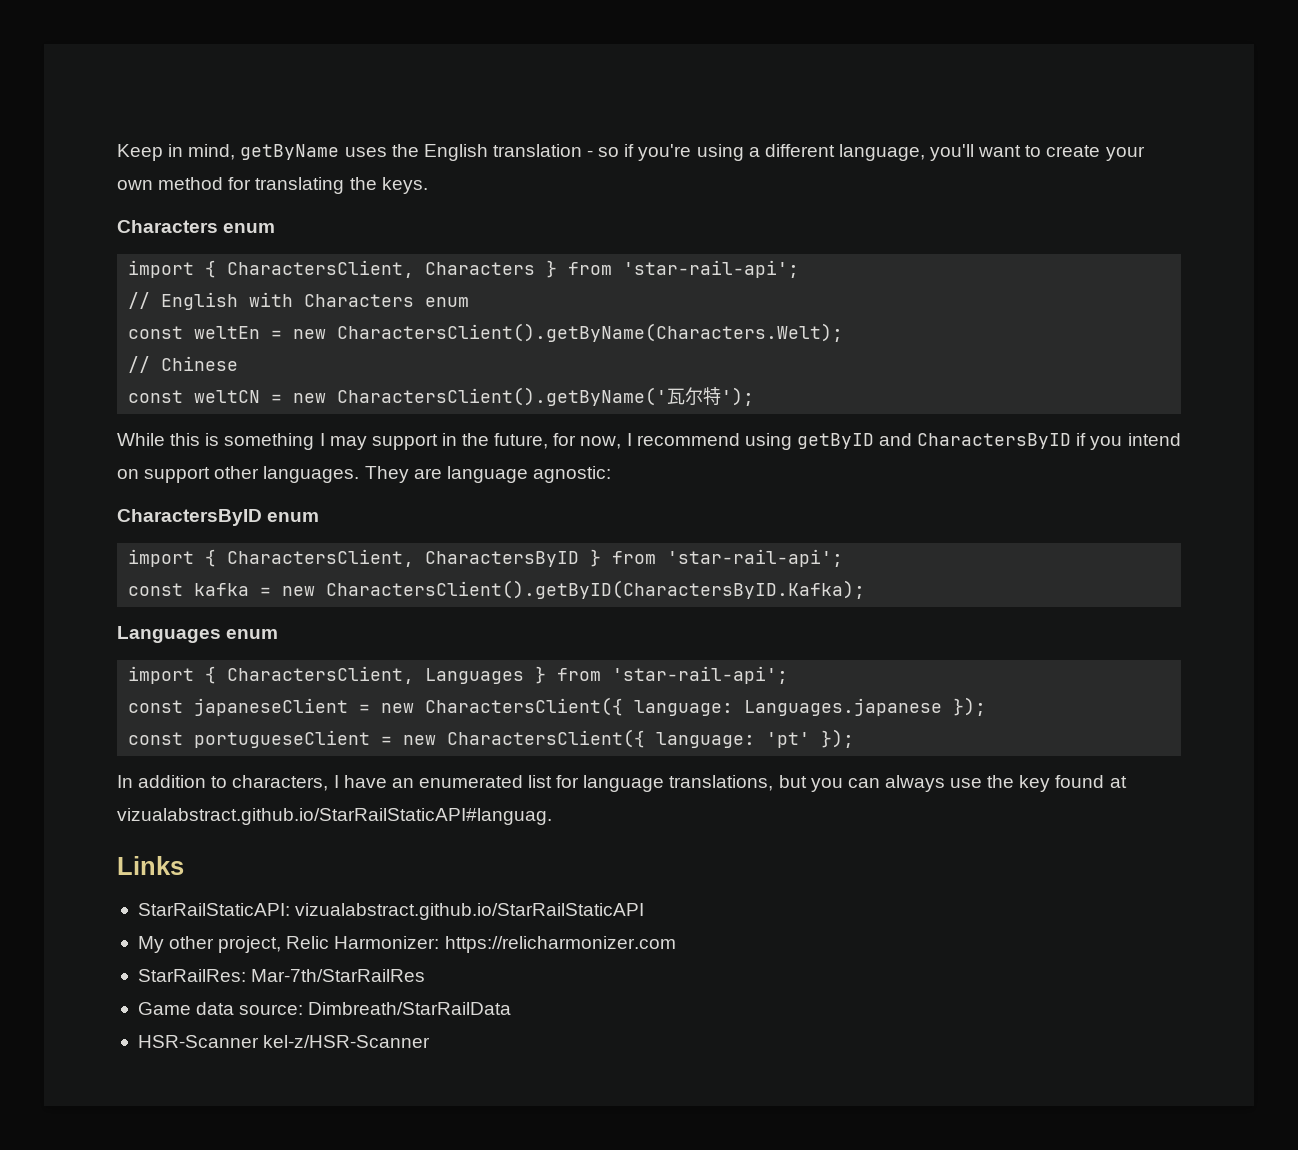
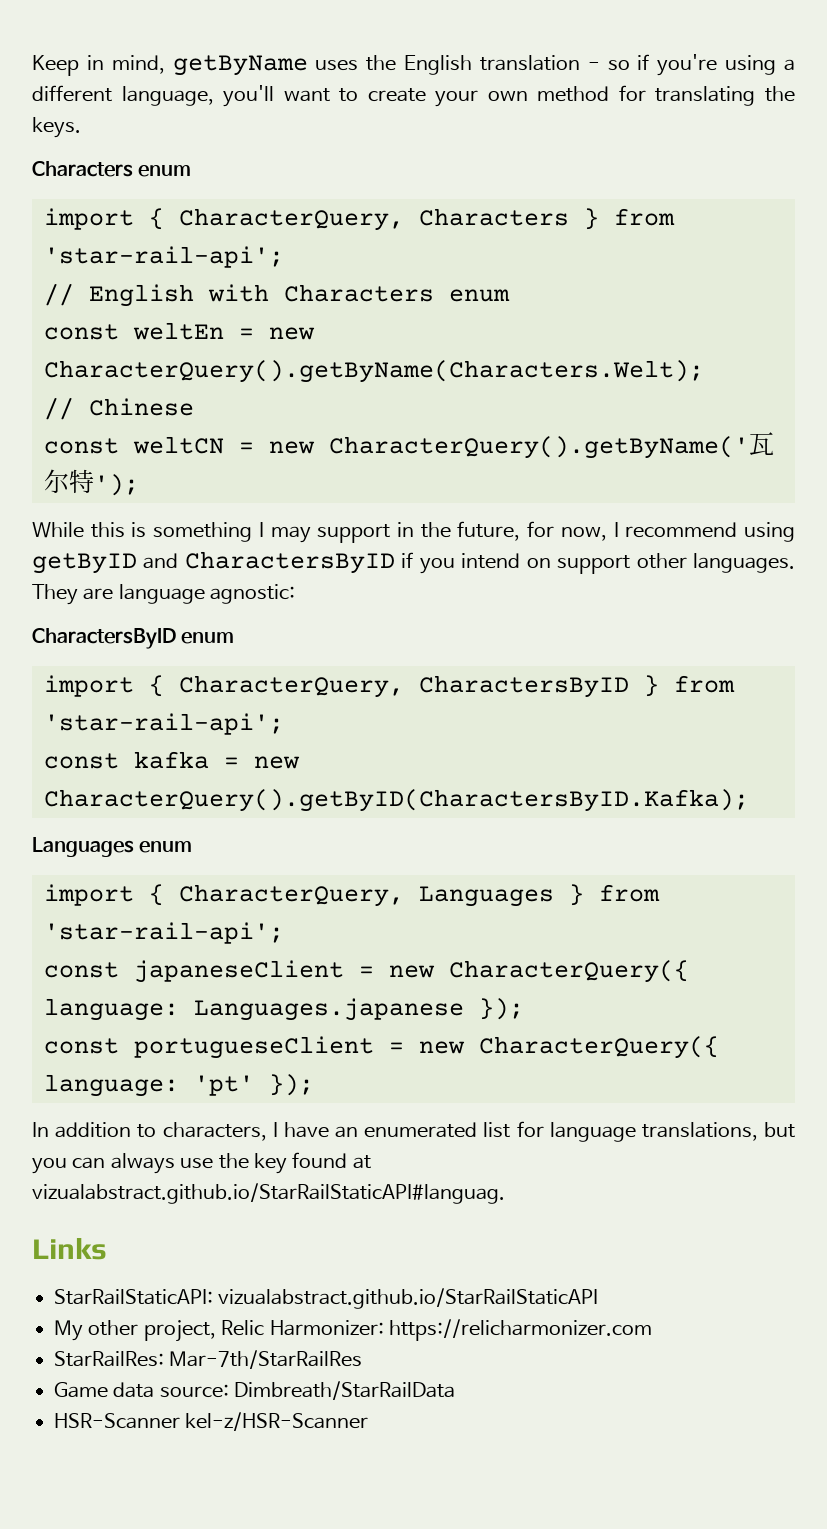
[227,260,415,278] CharactersClient, -> [179,208,404,231] CharacterQuery,
[337,323,844,342] CharactersClient().getByName(Characters.Welt); -> [44,360,704,383] CharacterQuery().getByName(Characters.Welt);
[337,387,668,406] CharactersClient().getByName(' -> [329,436,749,459] CharacterQuery().getByName('
[227,549,415,567] CharactersClient, -> [179,675,404,698] CharacterQuery,
[326,580,866,599] CharactersClient().getByID(CharactersByID.Kafka); -> [44,789,749,812] CharacterQuery().getByID(CharactersByID.Kafka);
[227,666,415,684] CharactersClient, -> [179,884,404,907] CharacterQuery,
[425,697,624,716] CharactersClient({ -> [449,960,689,983] CharacterQuery({
[447,729,646,748] CharactersClient({ -> [479,1036,719,1059] CharacterQuery({

